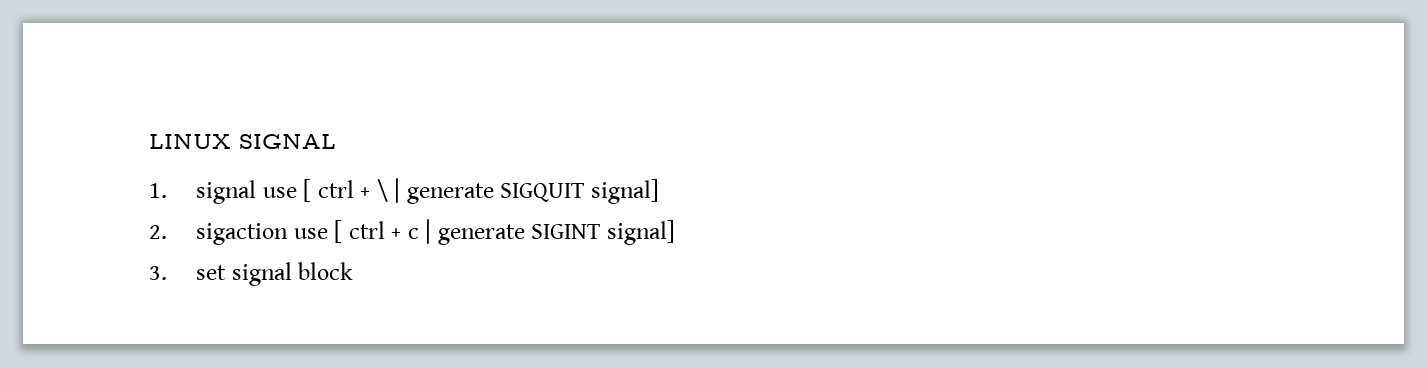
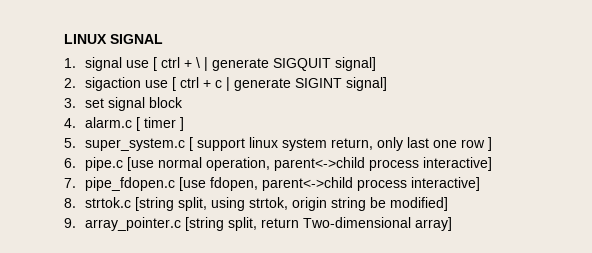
(354, 271) none -> [64,117,184,131] [64,137,492,151] [64,157,492,171] [64,177,480,191] [64,197,448,211] [64,217,452,231] // 4. alarm.c [ timer ] // 5. super_system.c [ support linux system return, only last one row ] // 6. pipe.c [use normal operation, parent<->child process interactive] // 7. pipe_fdopen.c [use fdopen, parent<->child process interactive] // 8. strtok.c [string split, using strtok, origin string be modified] // 9. array_pointer.c [string split, return Two-dimensional array]

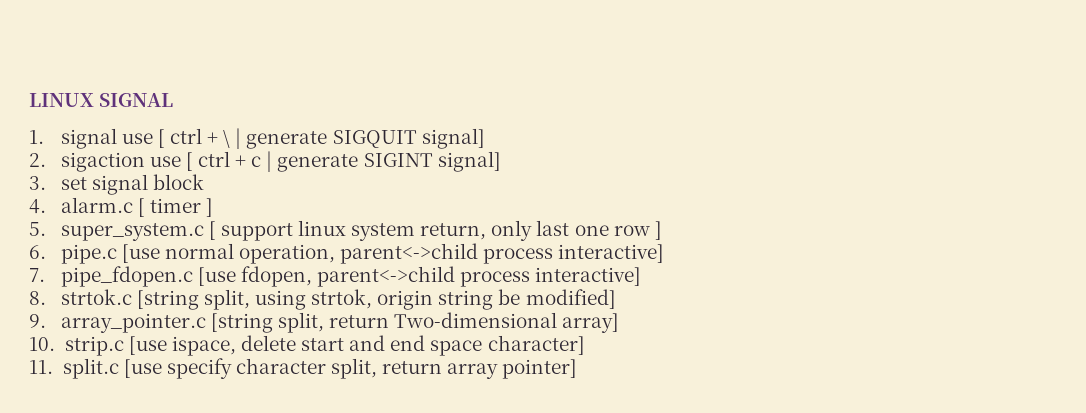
(452, 224) none -> [29,335,585,356] [29,358,578,379] // 10. strip.c [use ispace, delete start and end space character] // 11. split.c [use specify character split, return array pointer]

